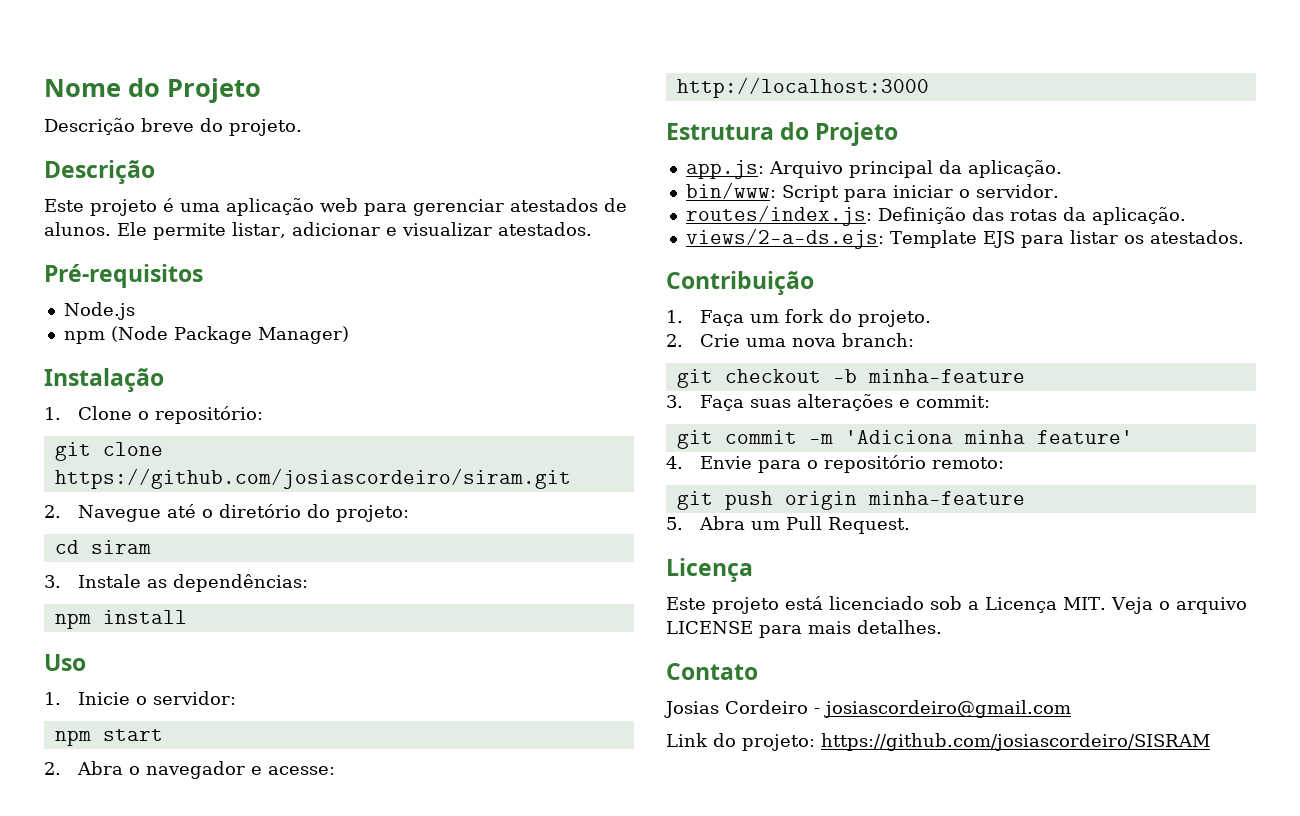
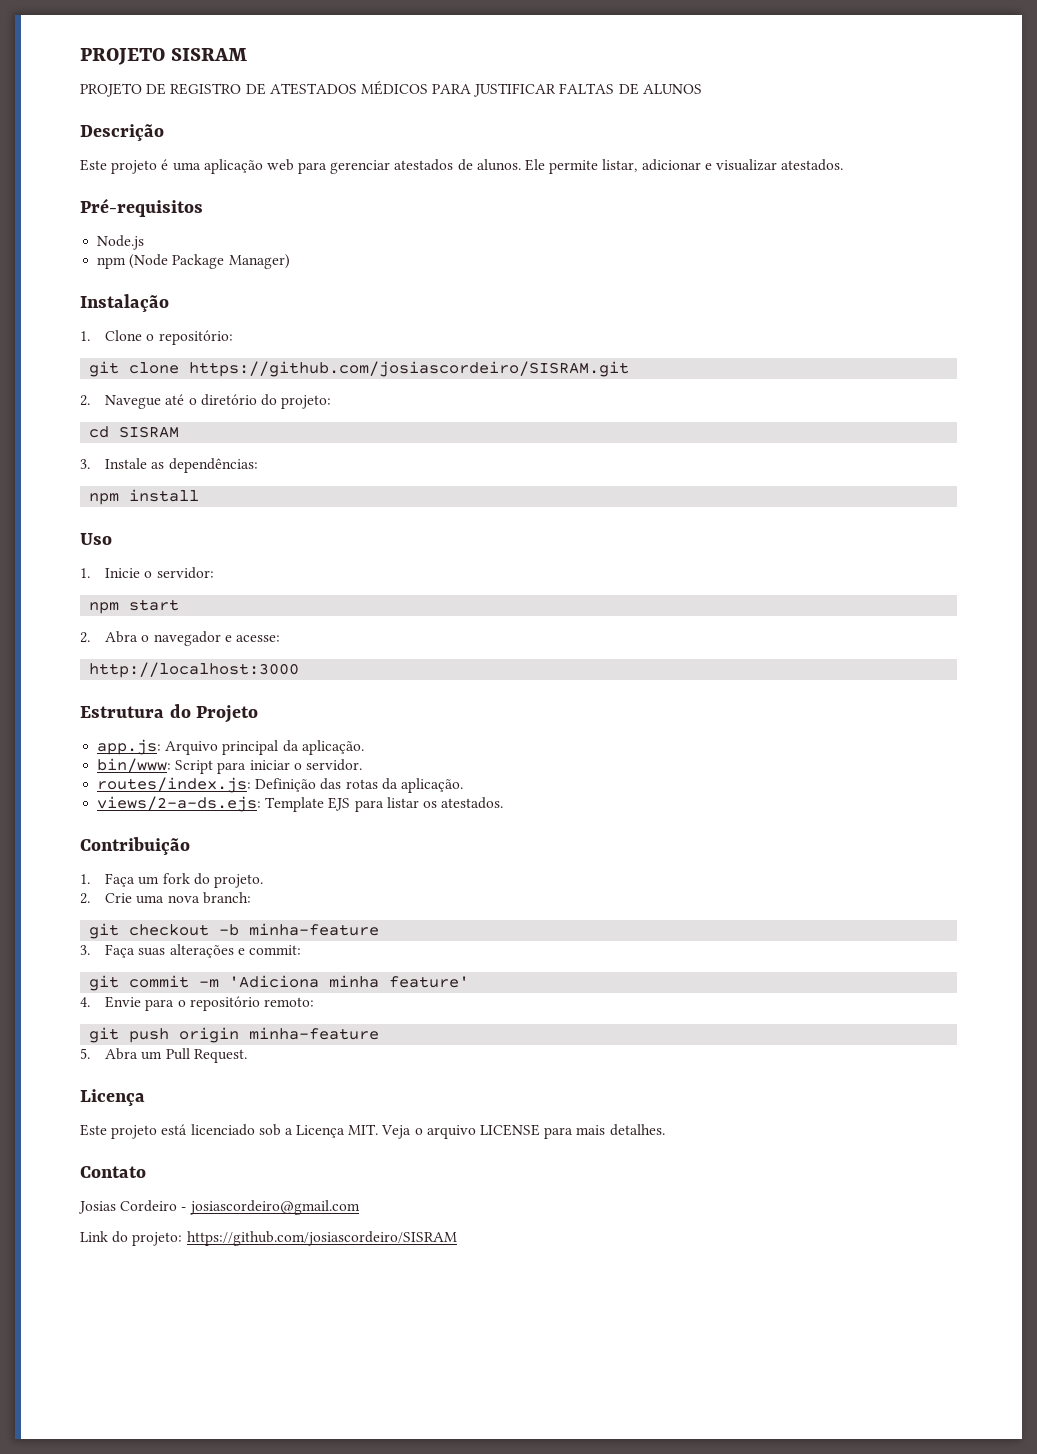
[44,78,261,103] [44,118,302,136] Nome do Projeto // Descrição breve do projeto. -> [80,48,248,65] [80,81,702,97] PROJETO SISRAM // PROJETO DE REGISTRO DE ATESTADOS MÉDICOS PARA JUSTIFICAR FALTAS DE ALUNOS
[54,468,571,489] https://github.com/josiascordeiro/siram.git -> [189,361,630,377] https://github.com/josiascordeiro/SISRAM.git
[90,540,151,554] siram -> [119,426,180,438] SISRAM

